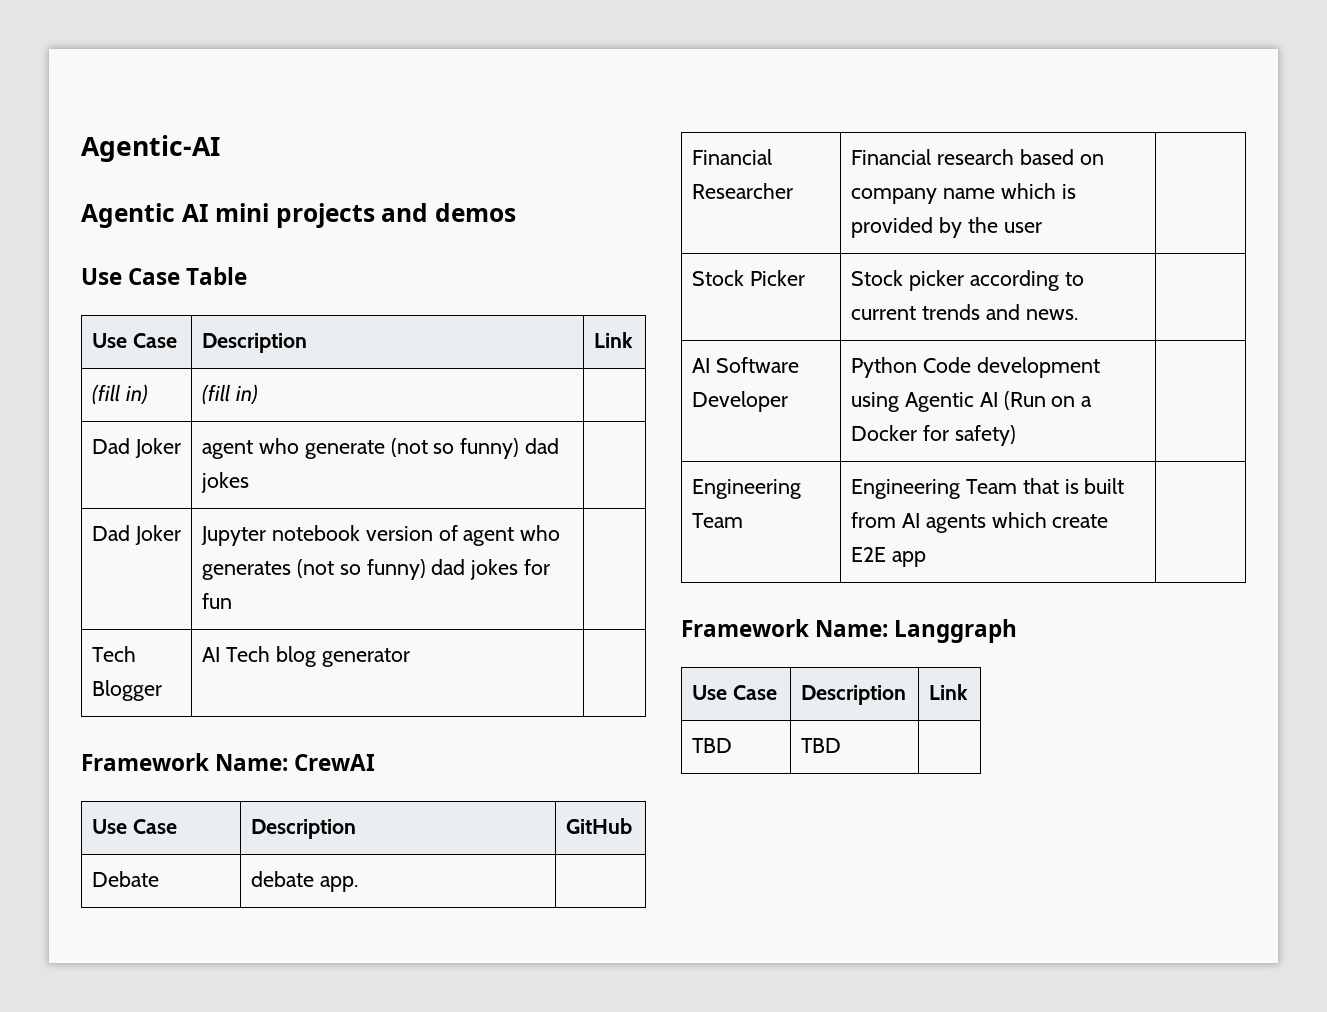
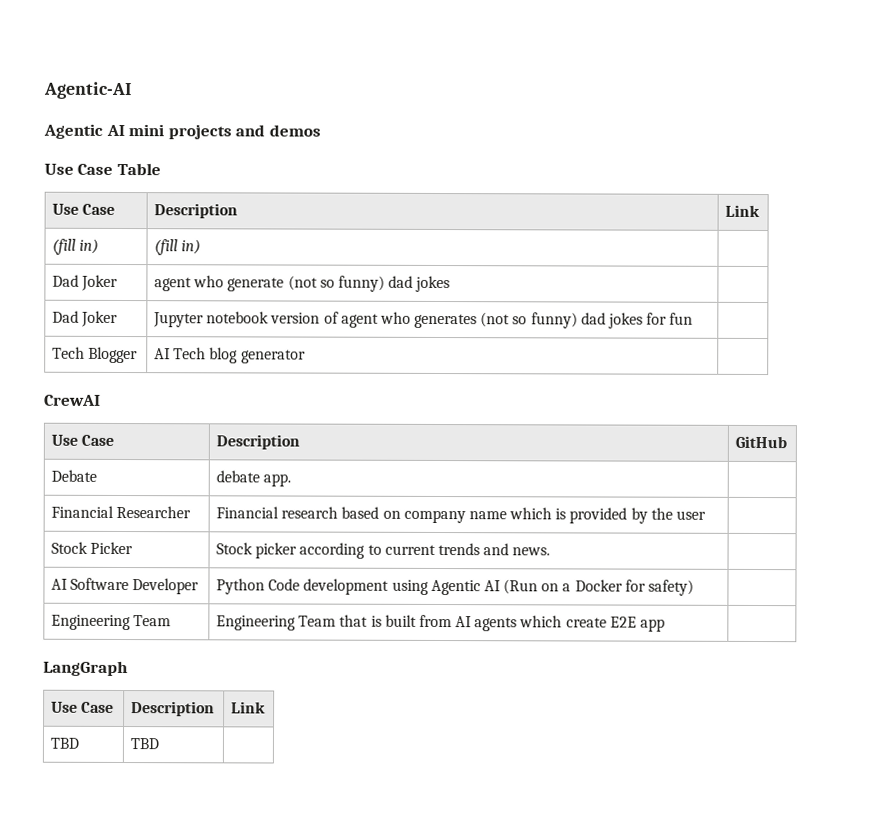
[81,753,289,771] Framework Name: -> (306, 356) none
[681,619,1018,643] Framework Name: Langgraph -> [43,660,128,677] LangGraph

